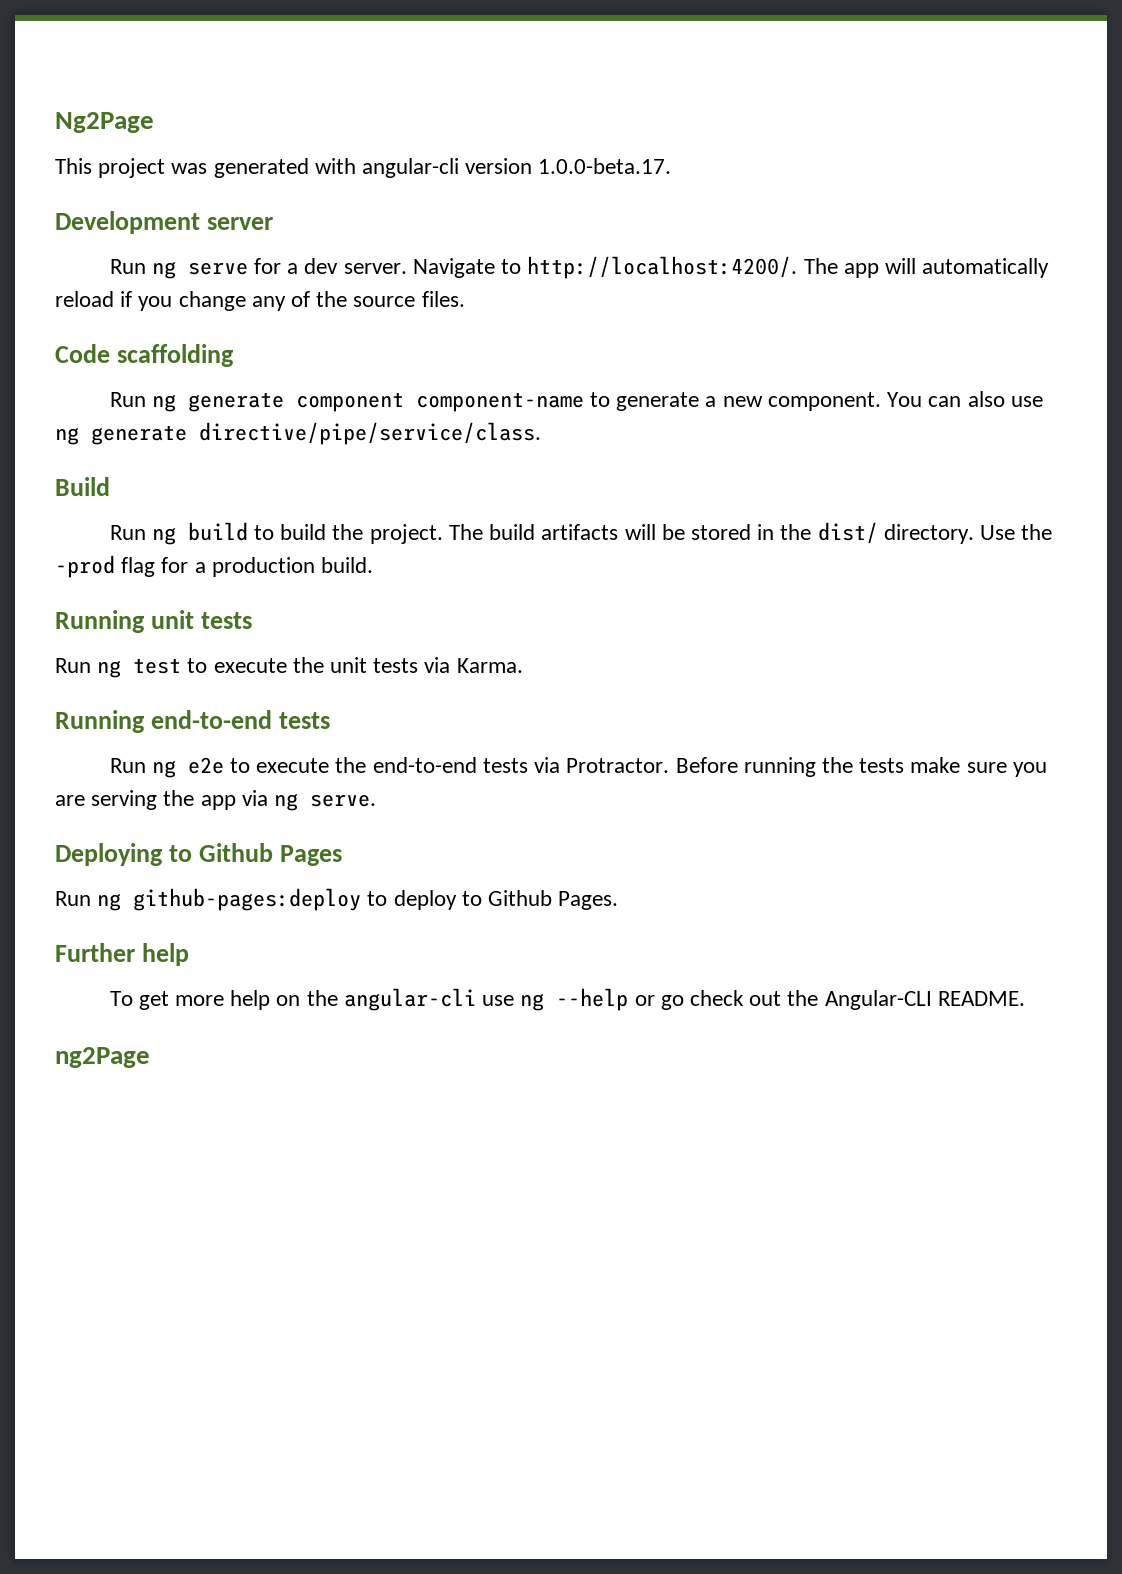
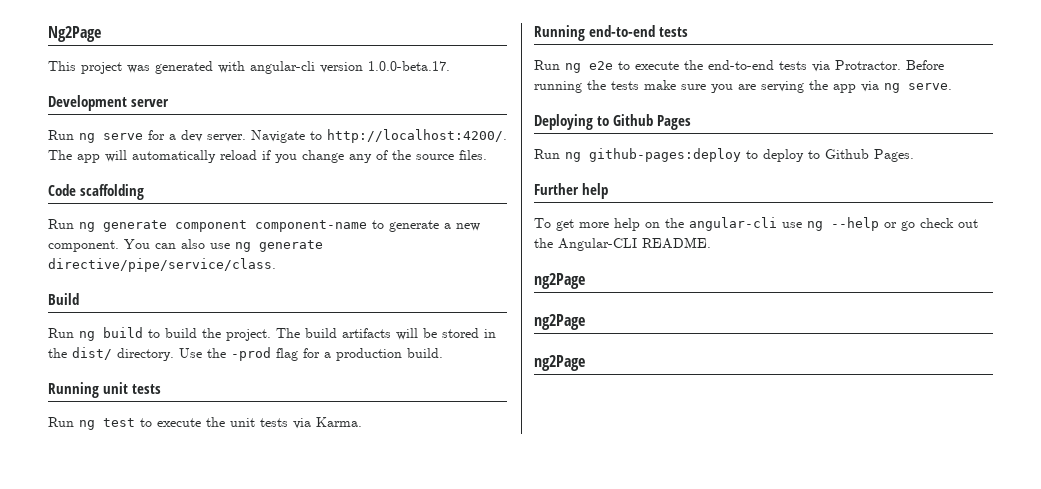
(150, 1057) none -> [534,314,585,330] [534,355,585,371] // ng2Page // ng2Page

